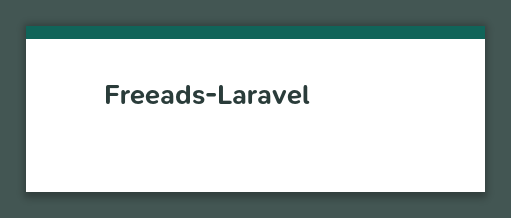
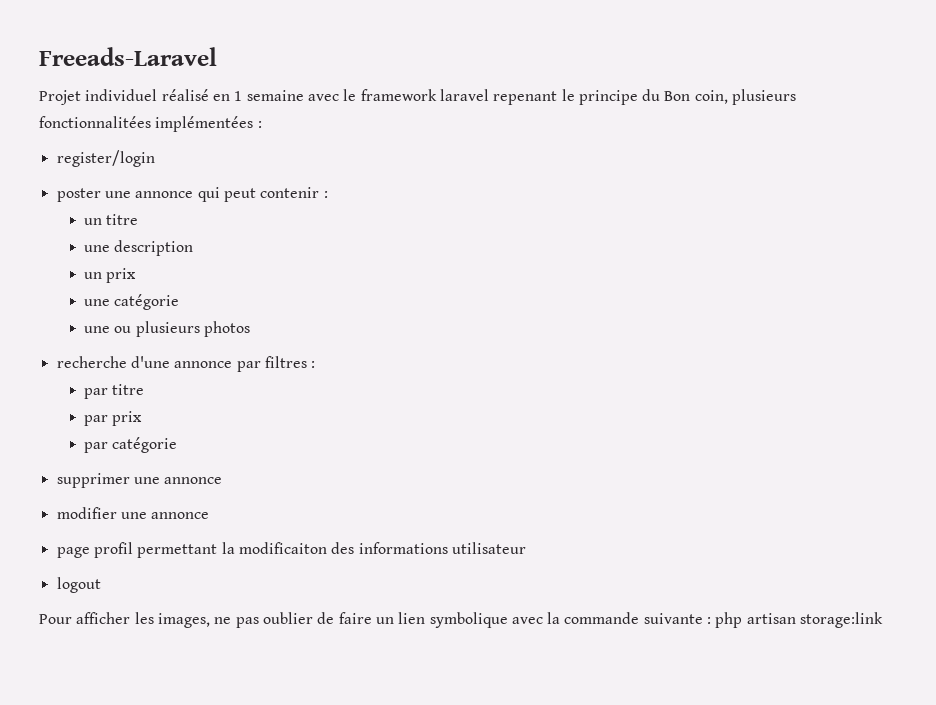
(310, 95) none -> [39,89,797,105] [39,116,262,132] [56,150,155,167] [56,187,328,202] [83,214,139,225] [83,240,194,256] [83,268,137,283] [83,294,180,310] [83,321,250,337] [56,356,316,372] [83,384,145,399] [83,411,143,426] [83,437,178,453] [56,473,223,488] [56,507,210,519] [56,542,526,558] [56,577,101,593] [39,612,884,628] // Projet individuel réalisé en 1 semaine avec le framework laravel repenant le principe du Bon coin, plusieurs fonctionnalitées implémentées : // register/login // poster une annonce qui peut contenir : // un titre // une description // un prix // une catégorie // une ou plusieurs photos // recherche d'une annonce par filtres : // par titre // par prix // par catégorie // supprimer une annonce // modifier une annonce // page profil permettant la modificaiton des informations utilisateur // logout // Pour afficher les images, ne pas oublier de faire un lien symbolique avec la commande suivante : php artisan storage:link

